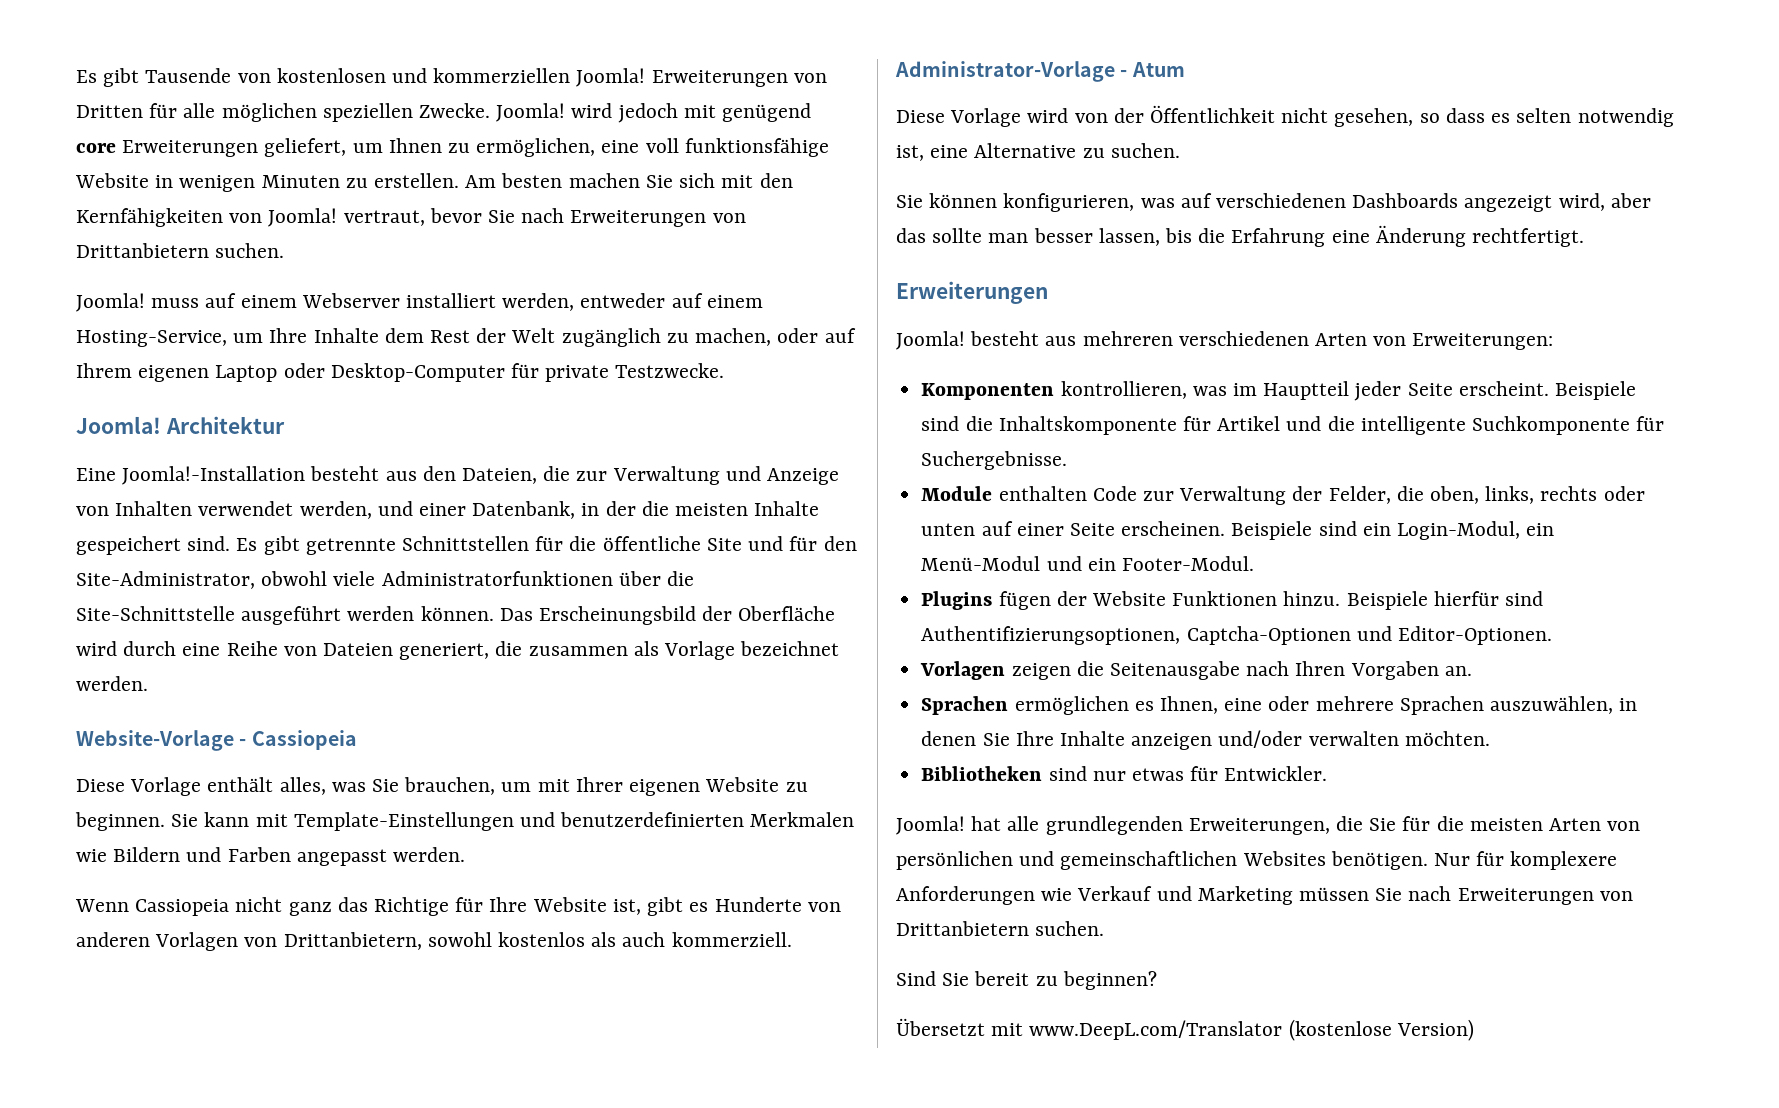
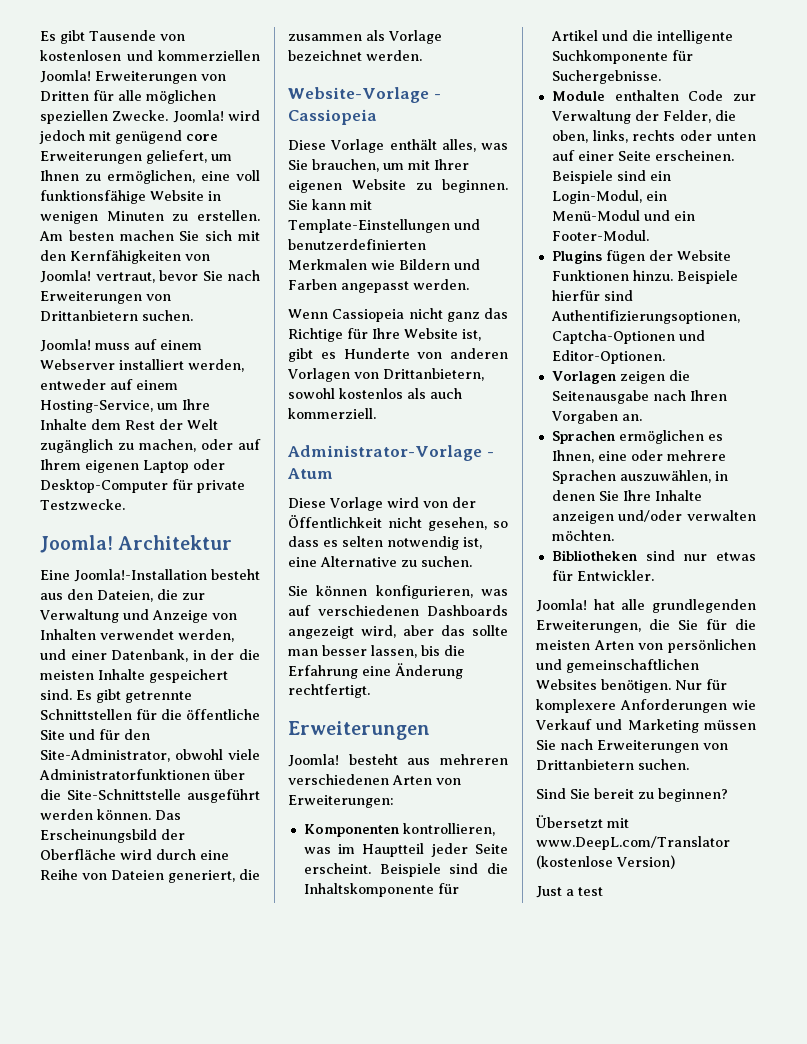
(1474, 1030) none -> [536,886,603,898] // Just a test

